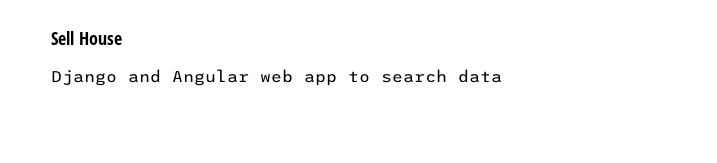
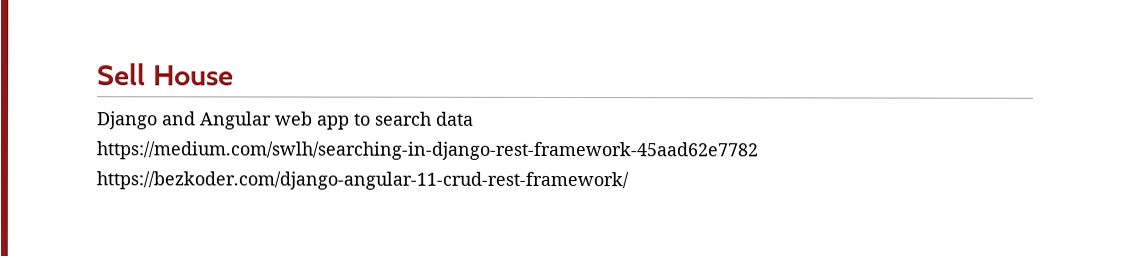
(502, 76) none -> [96,141,758,161] [96,171,629,191] https://medium.com/swlh/searching-in-django-rest-framework-45aad62e7782 https://bezkoder.com/django-angular-11-crud-rest-framework/

